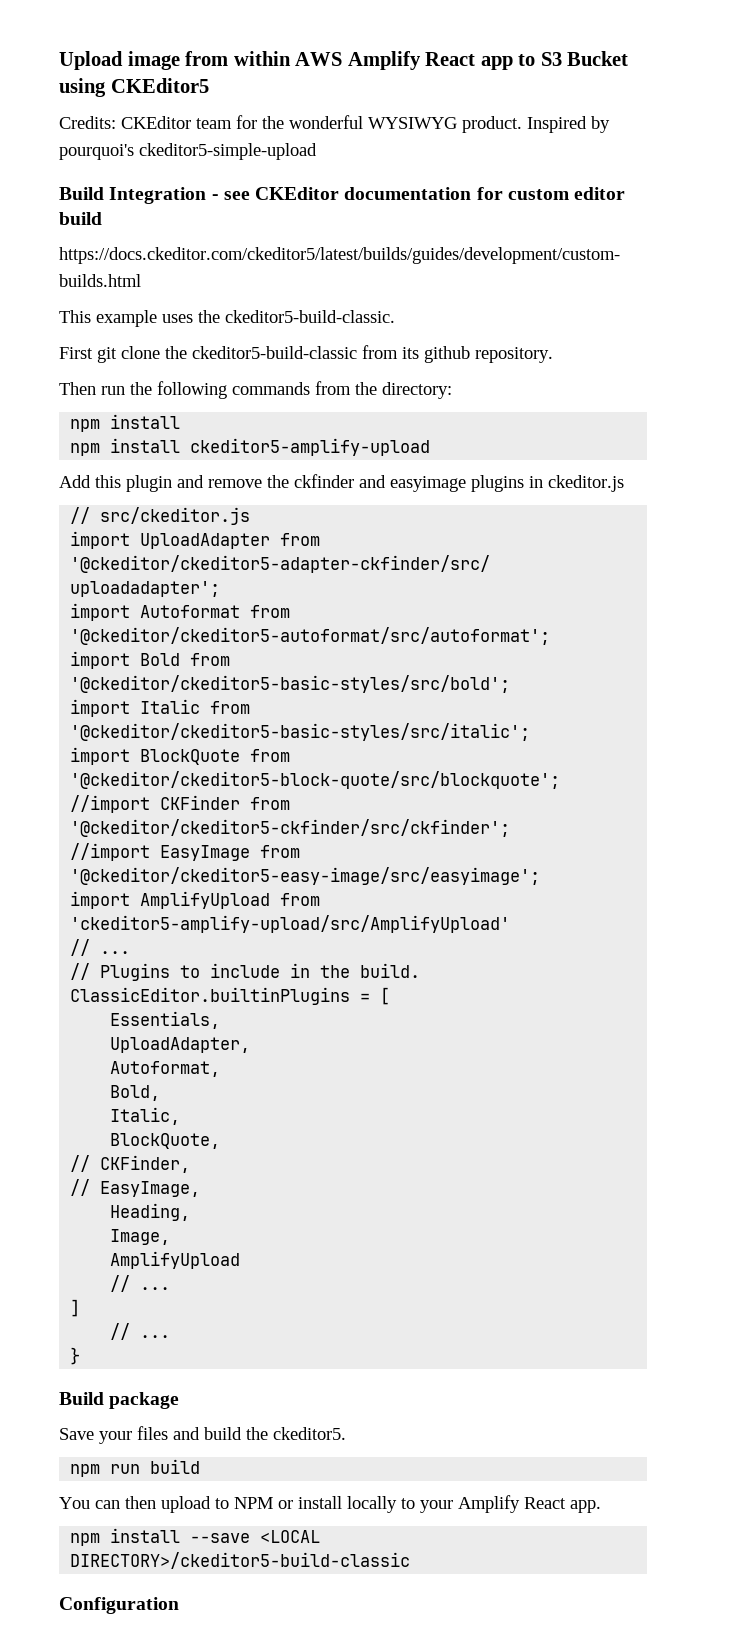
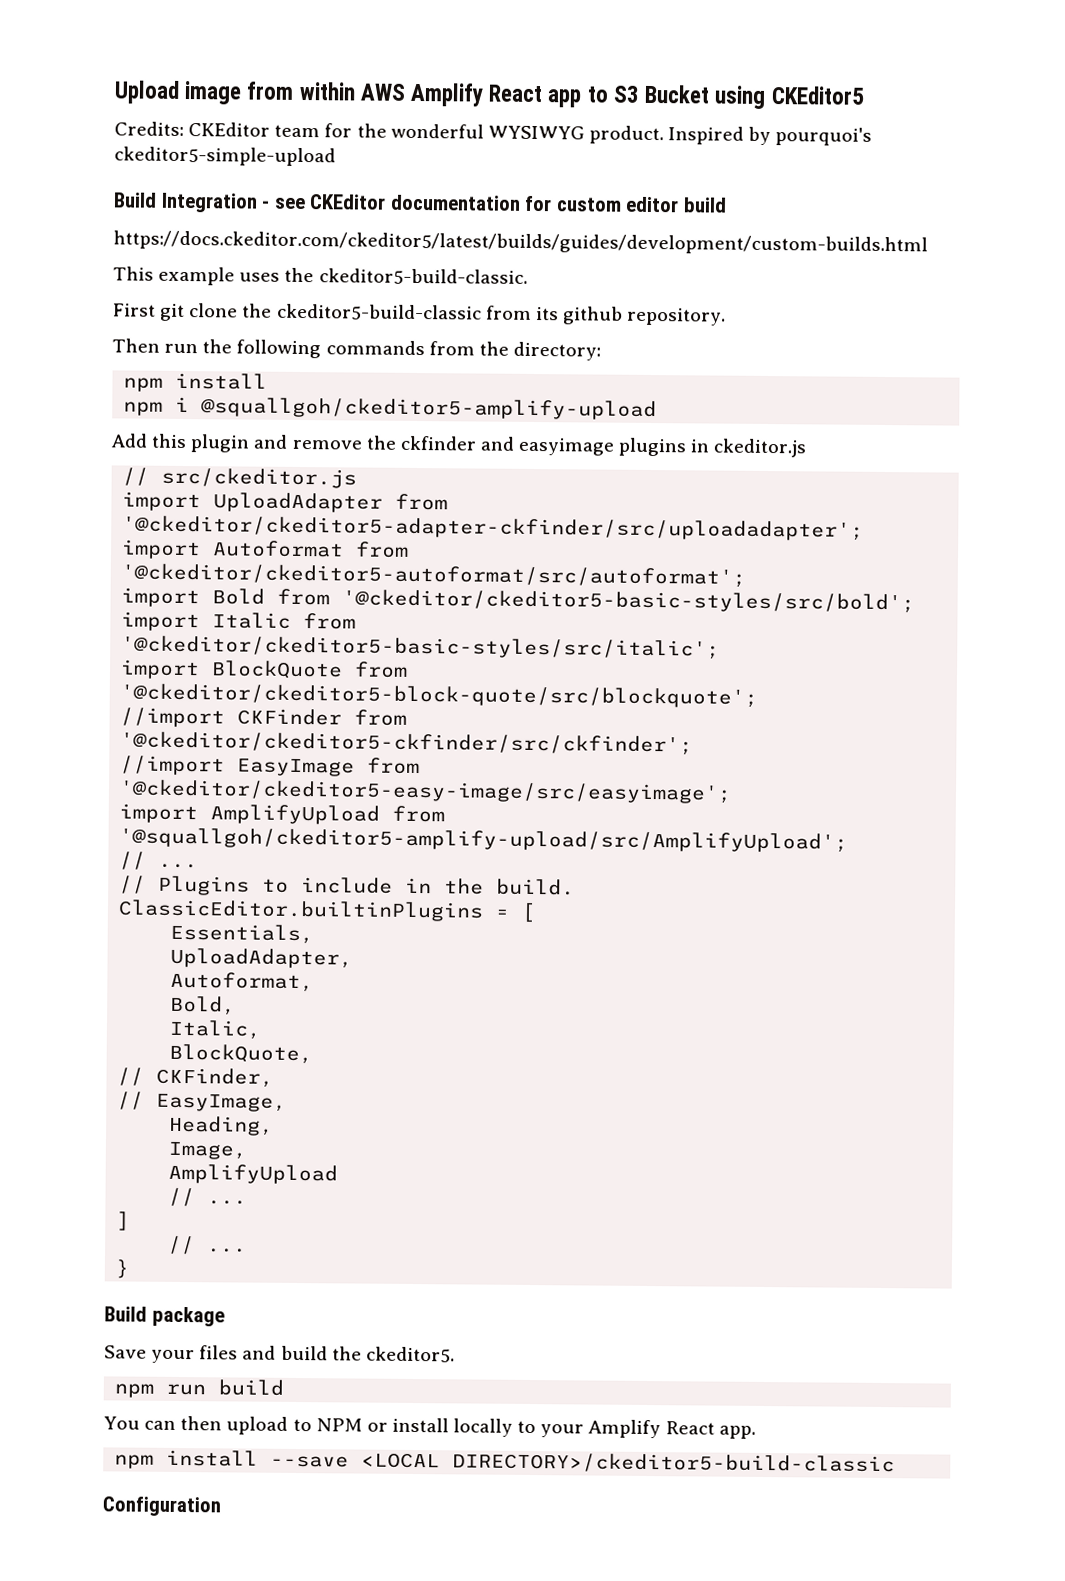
[110,438,431,456] install ckeditor5-amplify-upload -> [175,396,658,421] i @squallgoh/ckeditor5-amplify-upload
[70,915,511,933] 'ckeditor5-amplify-upload/src/AmplifyUpload' -> [119,827,849,853] '@squallgoh/ckeditor5-amplify-upload/src/AmplifyUpload';

